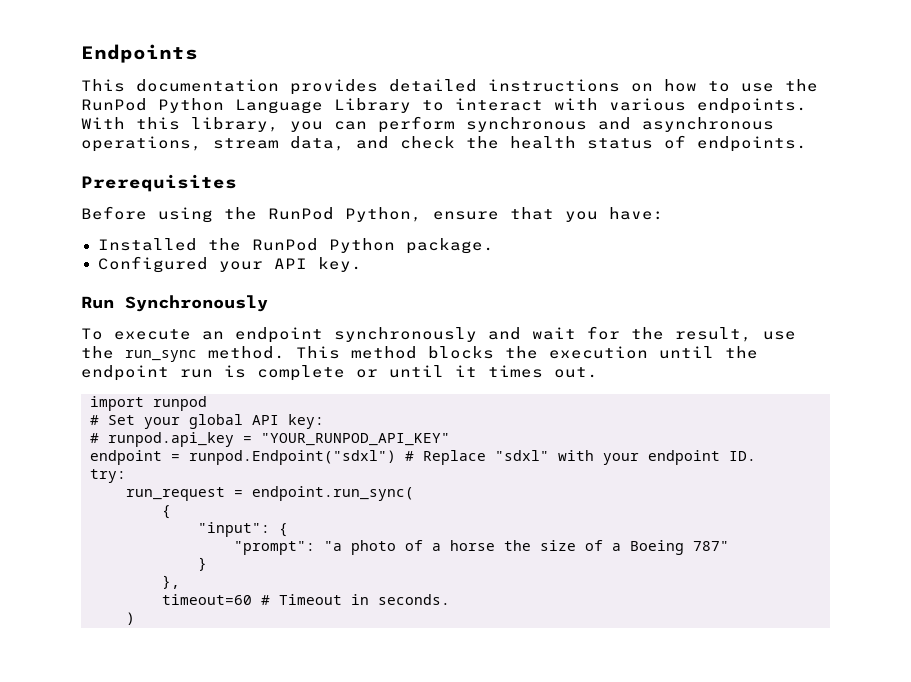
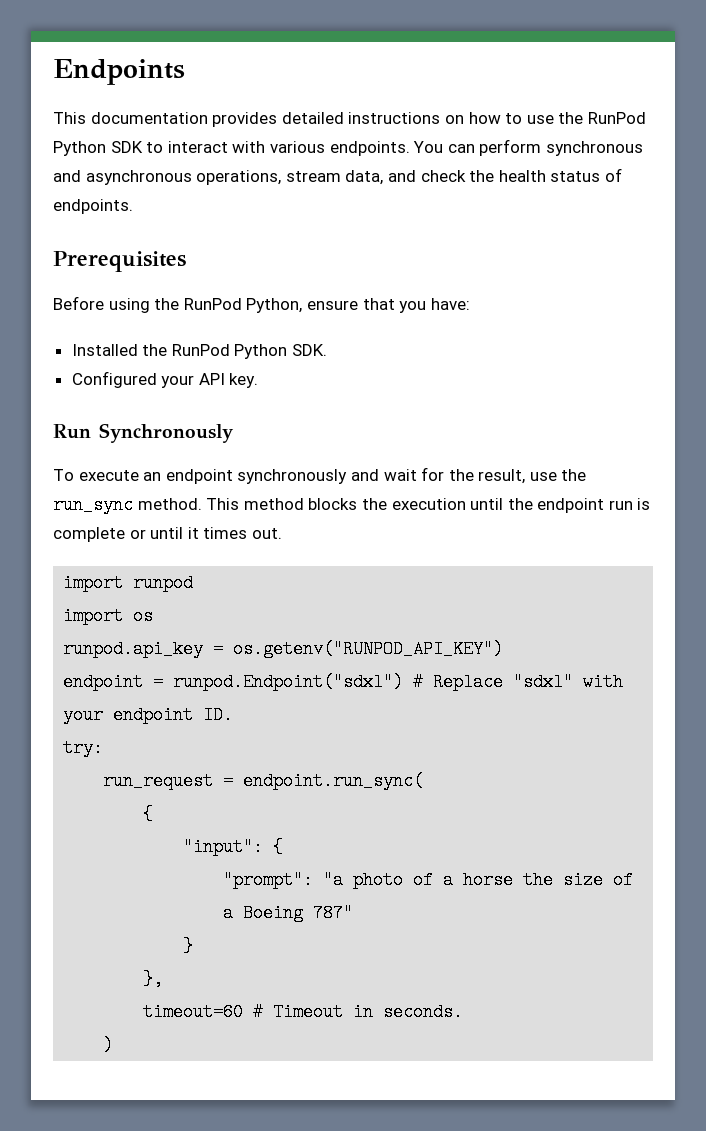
[235,98,411,114] Language Library -> [110,141,143,153] SDK
[81,117,323,132] With this library, you -> [413,141,444,153] You
[405,238,494,254] package. -> [292,344,328,356] SDK.
[90,414,324,429] [90,433,99,443] # Set your global API key: // # -> [63,607,154,625] import os //
[261,433,450,446] "YOUR_RUNPOD_API_KEY" -> [233,640,504,658] os.getenv("RUNPOD_API_KEY")

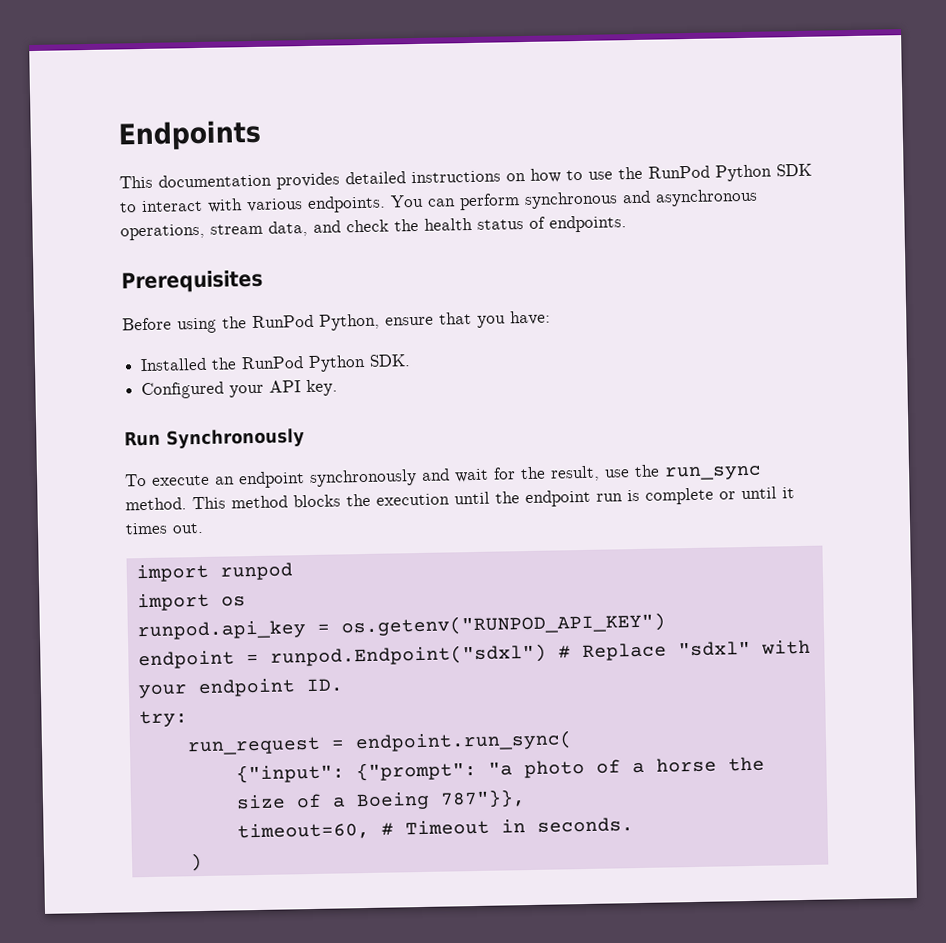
[143,805,154,823] [183,838,284,856] [223,871,314,889] { // "input": { // "prompt": -> [235,760,477,784] {"input": {"prompt":
[313,904,354,922] [183,937,194,955] [143,970,164,988] [143,1003,244,1021] 787" // } // }, // timeout=60 -> [439,789,526,809] [236,821,370,841] 787"}}, // timeout=60,

